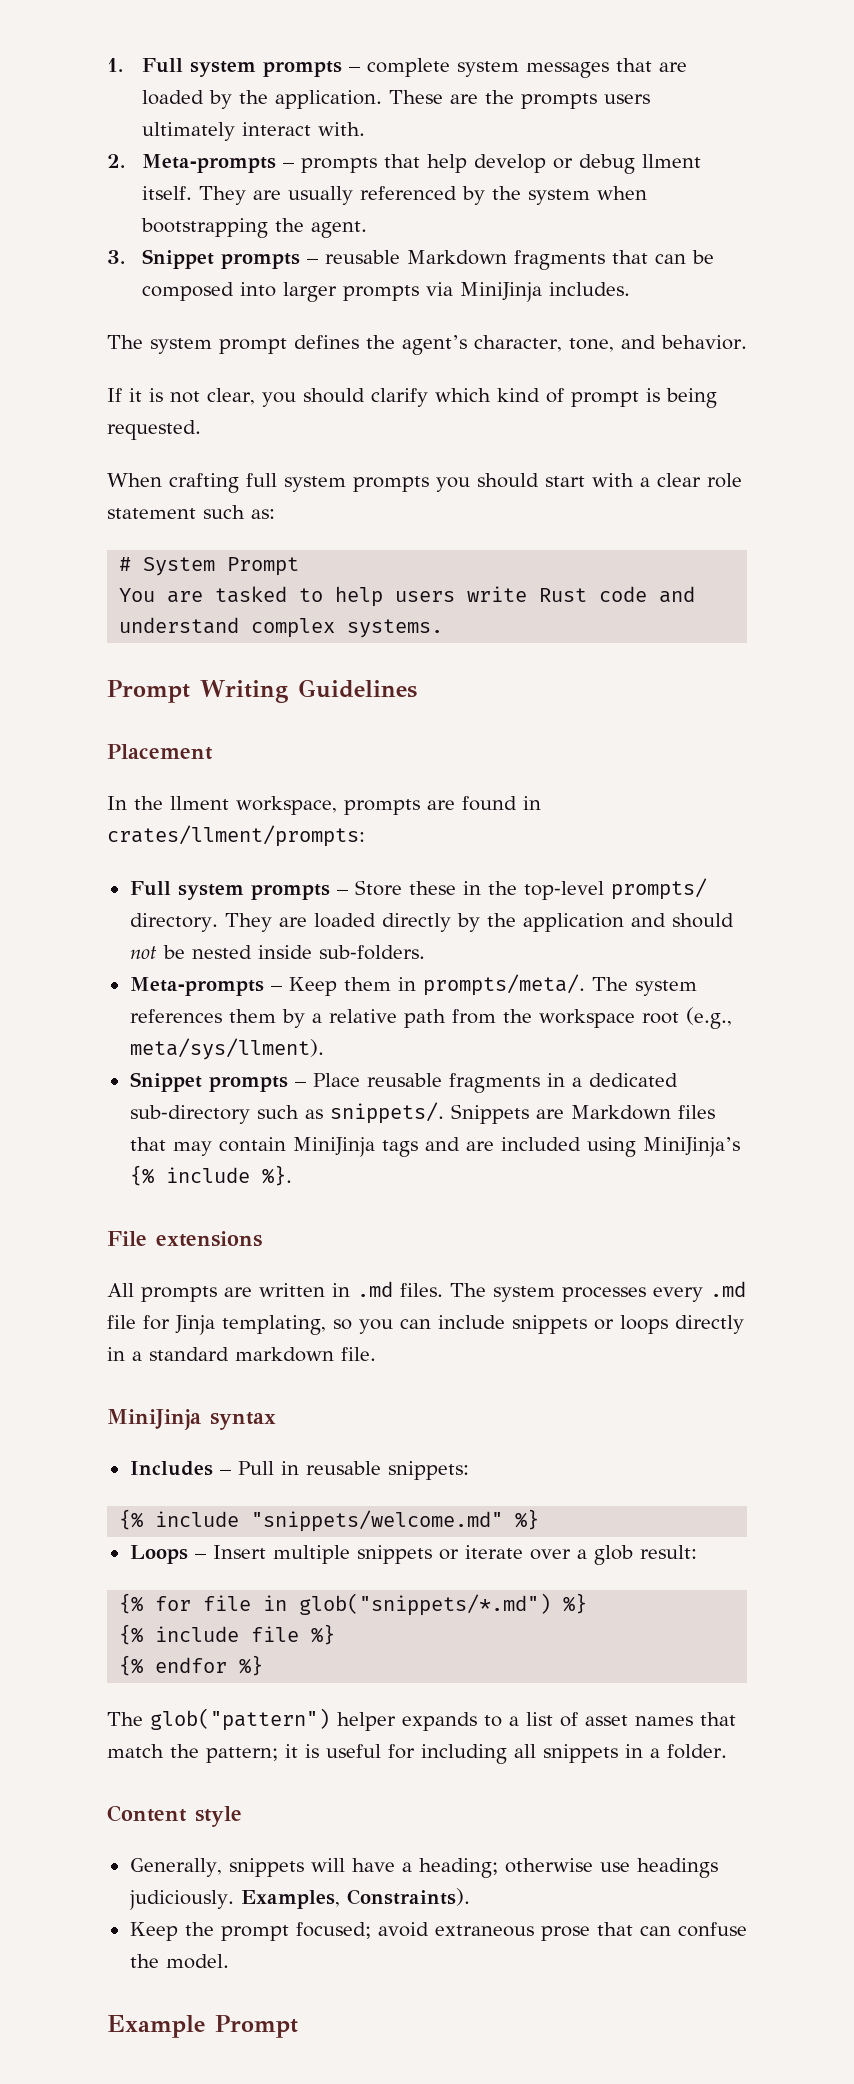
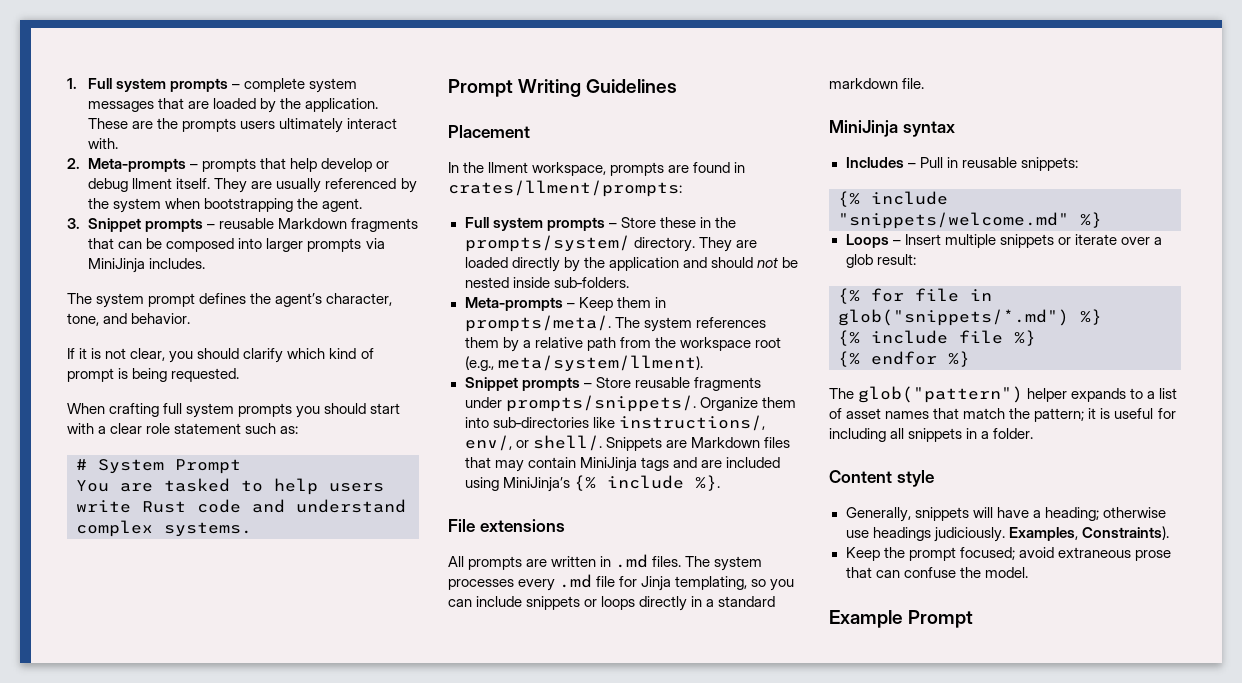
[523,878,707,900] top‑level prompts/ -> [464,235,630,252] prompts/system/
[129,1038,324,1060] [129,1072,360,1092] meta/sys/llment). // Snippet prompts – Place -> [497,355,703,372] [464,377,631,391] meta/system/llment). // Snippet prompts – Store
[546,1073,678,1087] [129,1102,444,1124] in a dedicated sub‑directory such as snippets/. -> [464,395,796,412] [464,415,765,431] [464,435,602,451] under prompts/snippets/. Organize them into sub‑directories like instructions/, env/, or shell/.

